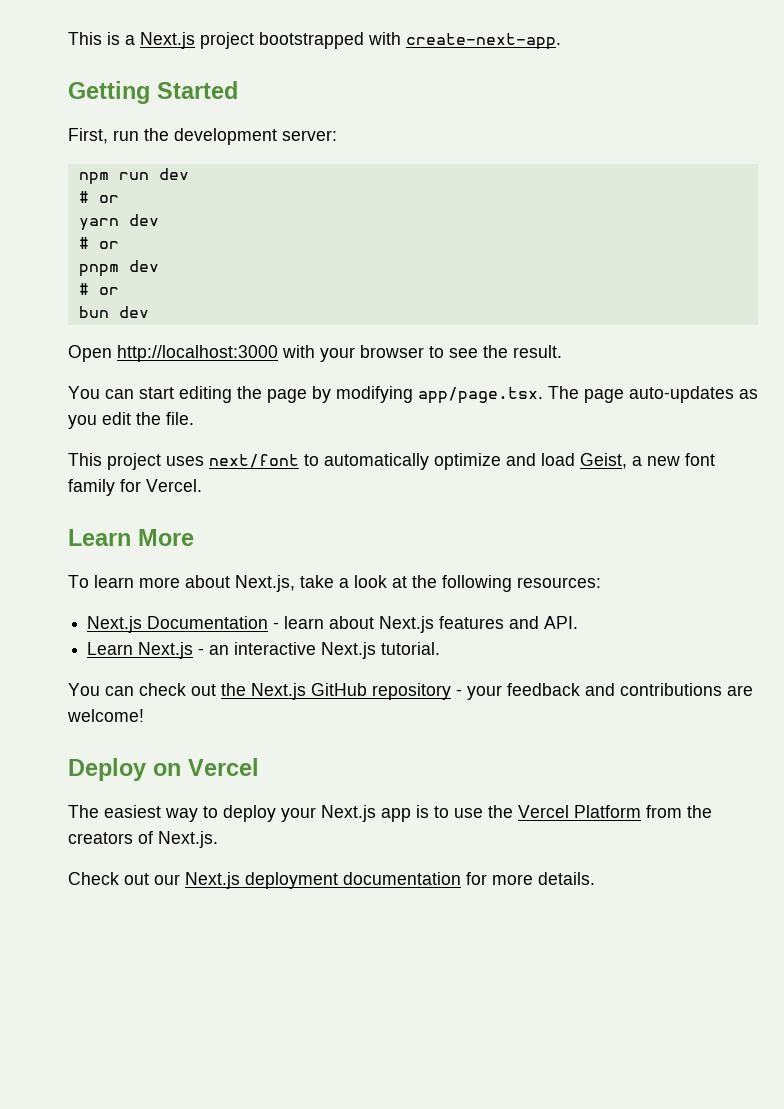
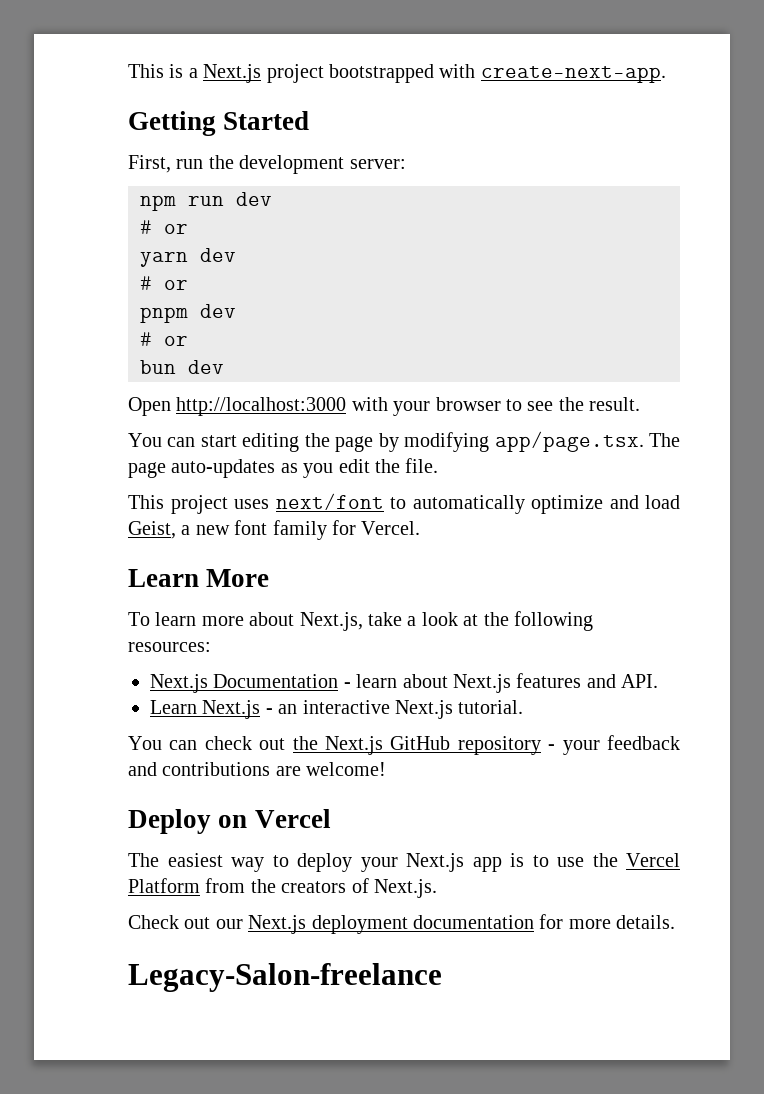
(595, 878) none -> [128,963,442,992] // Legacy-Salon-freelance

